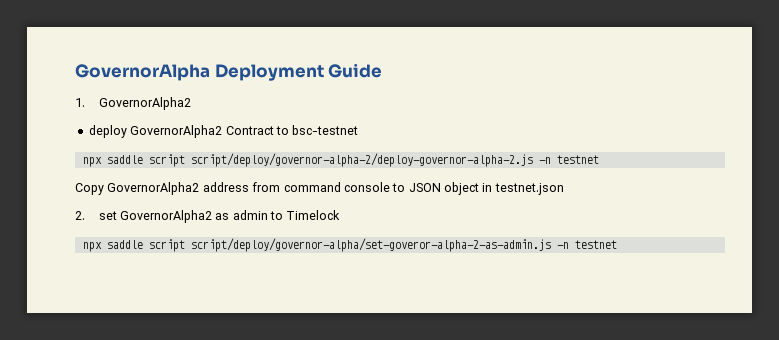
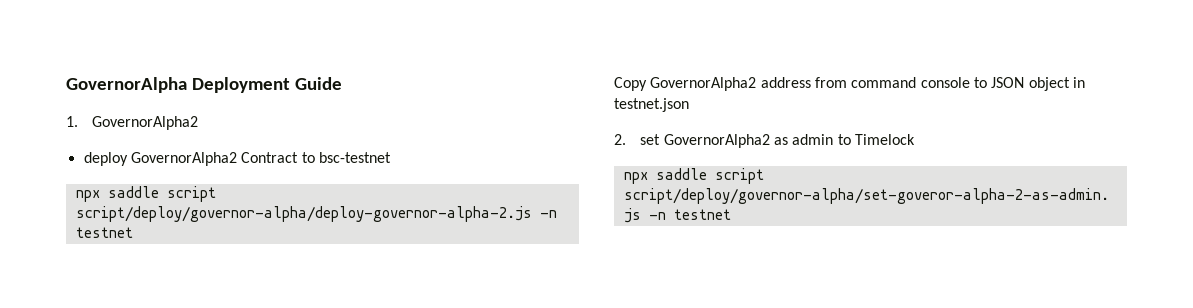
[190,153,533,167] script/deploy/governor-alpha-2/deploy-governor-alpha-2.js -> [75,206,532,222] script/deploy/governor-alpha/deploy-governor-alpha-2.js

